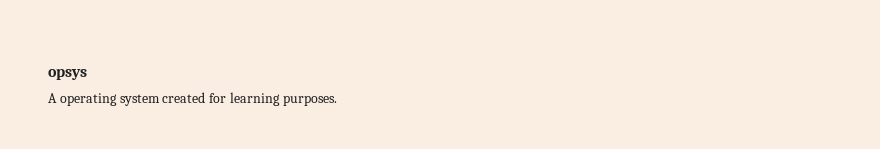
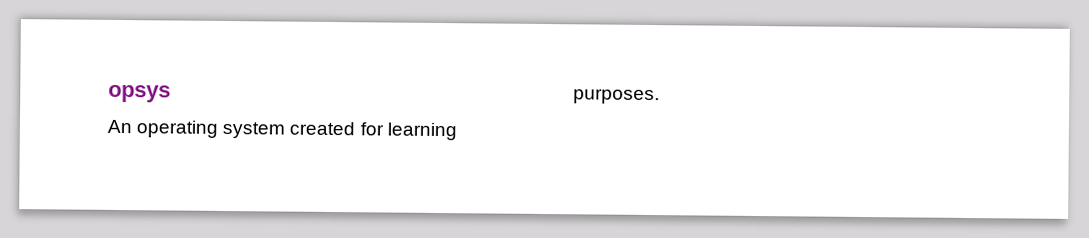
[48,93,57,103] A -> [107,119,132,134] An

